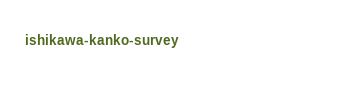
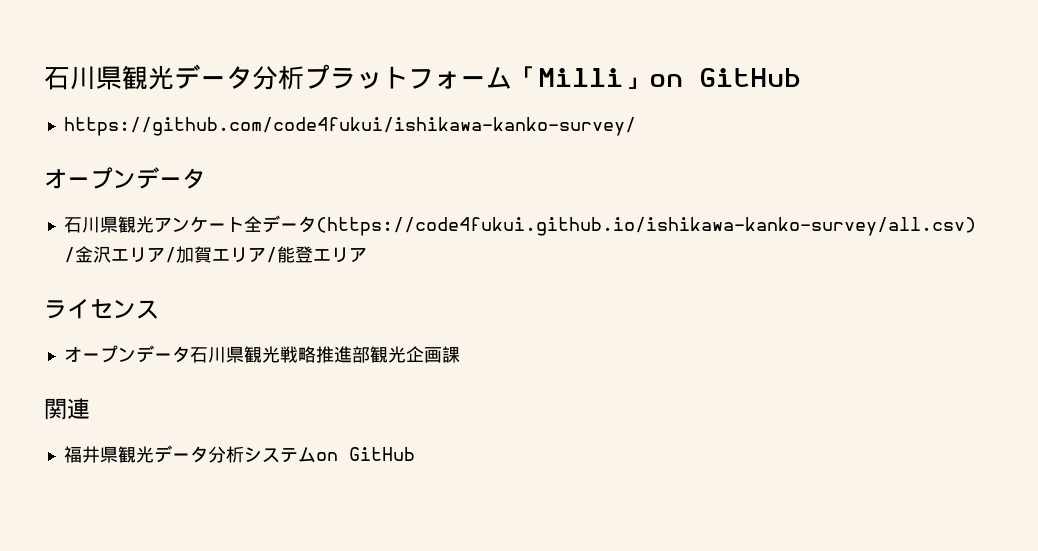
[25,34,179,48] ishikawa-kanko-survey -> [44,64,801,90] [63,117,636,136] [44,167,205,189] [63,215,976,236] [63,246,367,263] [44,299,159,319] [63,345,460,363] [44,398,90,420] [63,445,415,463] 石川県観光データ分析プラットフォーム「Milli」on GitHub // https://github.com/code4fukui/ishikawa-kanko-survey/ // オープンデータ // 石川県観光アンケート全データ(https://code4fukui.github.io/ishikawa-kanko-survey/all.csv) /金沢エリア/加賀エリア/能登エリア // ライセンス // オープンデータ石川県観光戦略推進部観光企画課 // 関連 // 福井県観光データ分析システムon GitHub

